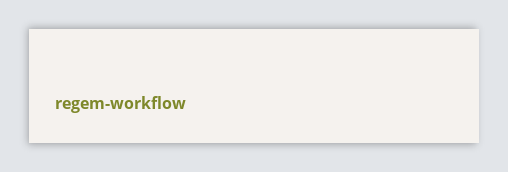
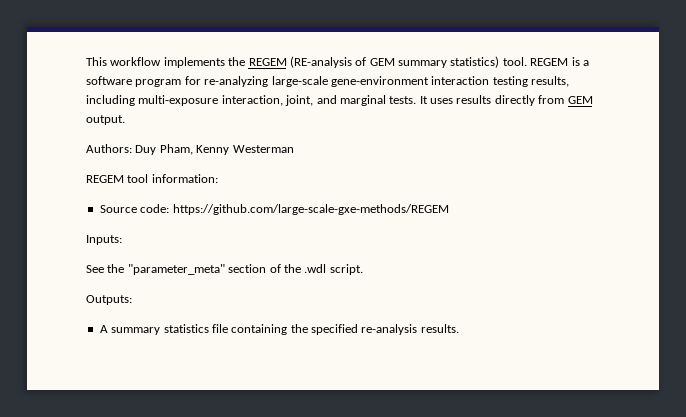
[55,96,186,113] regem-workflow -> [86,56,589,68] [86,76,569,87] [86,95,593,106] [86,115,125,125] [86,144,294,155] [86,174,218,183] [99,204,449,215] [86,235,122,245] [86,264,363,275] [86,295,132,305] [99,324,459,335] This workflow implements the REGEM (RE-analysis of GEM summary statistics) tool. REGEM is a software program for re-analyzing large-scale gene-environment interaction testing results, including multi-exposure interaction, joint, and marginal tests. It uses results directly from GEM output. // Authors: Duy Pham, Kenny Westerman // REGEM tool information: // Source code: https://github.com/large-scale-gxe-methods/REGEM // Inputs: // See the "parameter_meta" section of the .wdl script. // Outputs: // A summary statistics file containing the specified re-analysis results.

